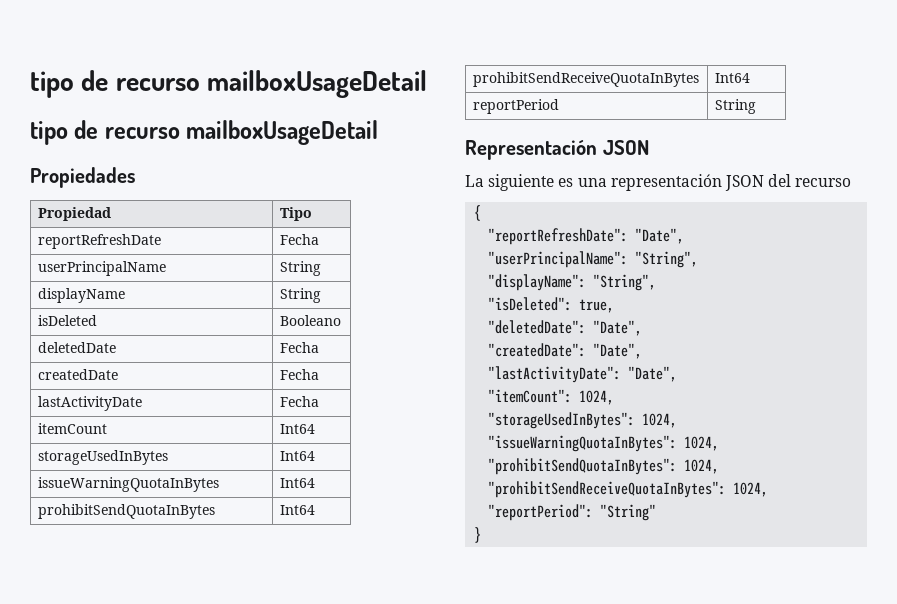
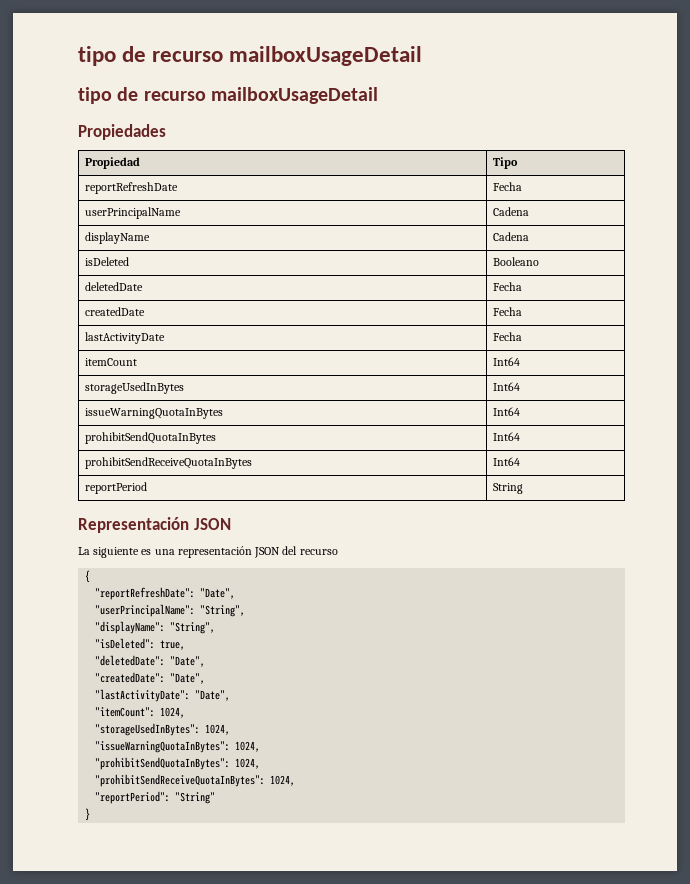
[279,261,321,276] String -> [493,207,530,216] Cadena
[279,288,321,303] String -> [493,232,530,241] Cadena

